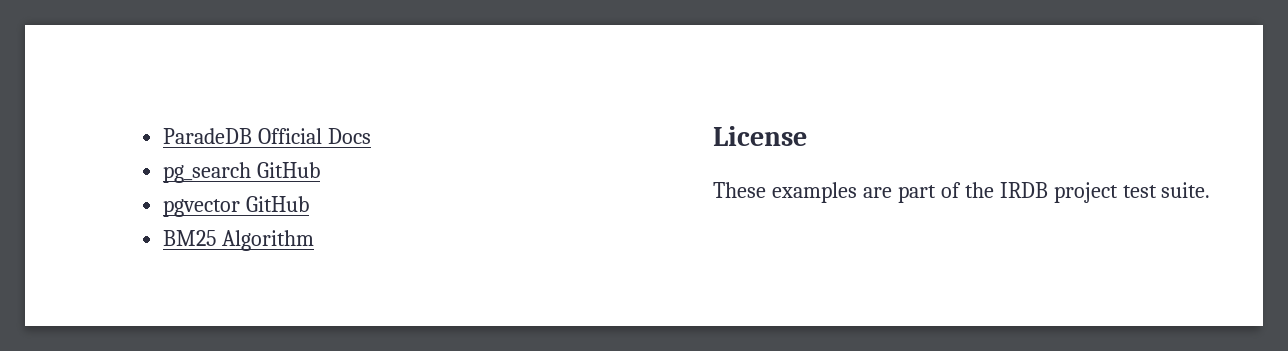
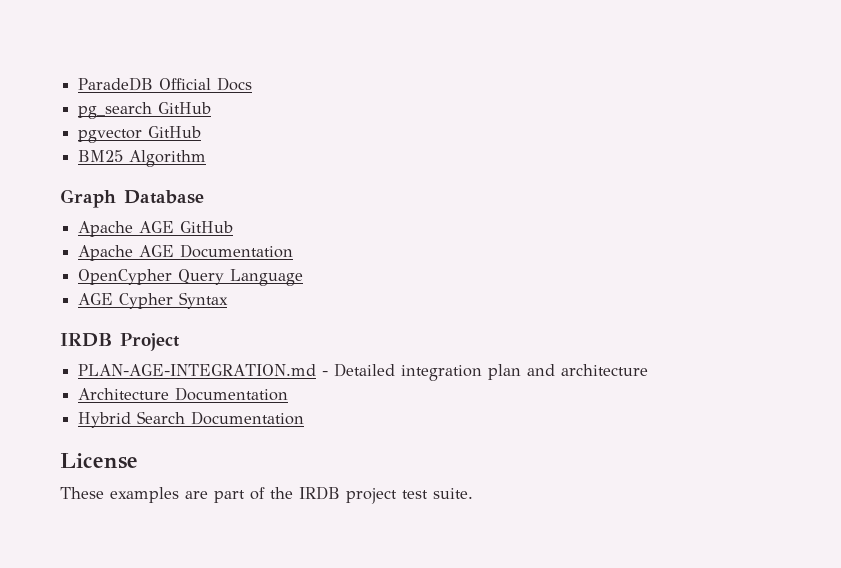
(315, 240) none -> [60,189,204,208] [78,221,234,237] [78,244,294,261] [78,269,304,286] [78,292,229,309] [60,333,180,351] [78,363,649,381] [78,387,289,401] [78,411,305,428] // Graph Database // Apache AGE GitHub // Apache AGE Documentation // OpenCypher Query Language // AGE Cypher Syntax // IRDB Project // PLAN-AGE-INTEGRATION.md - Detailed integration plan and architecture // Architecture Documentation // Hybrid Search Documentation

